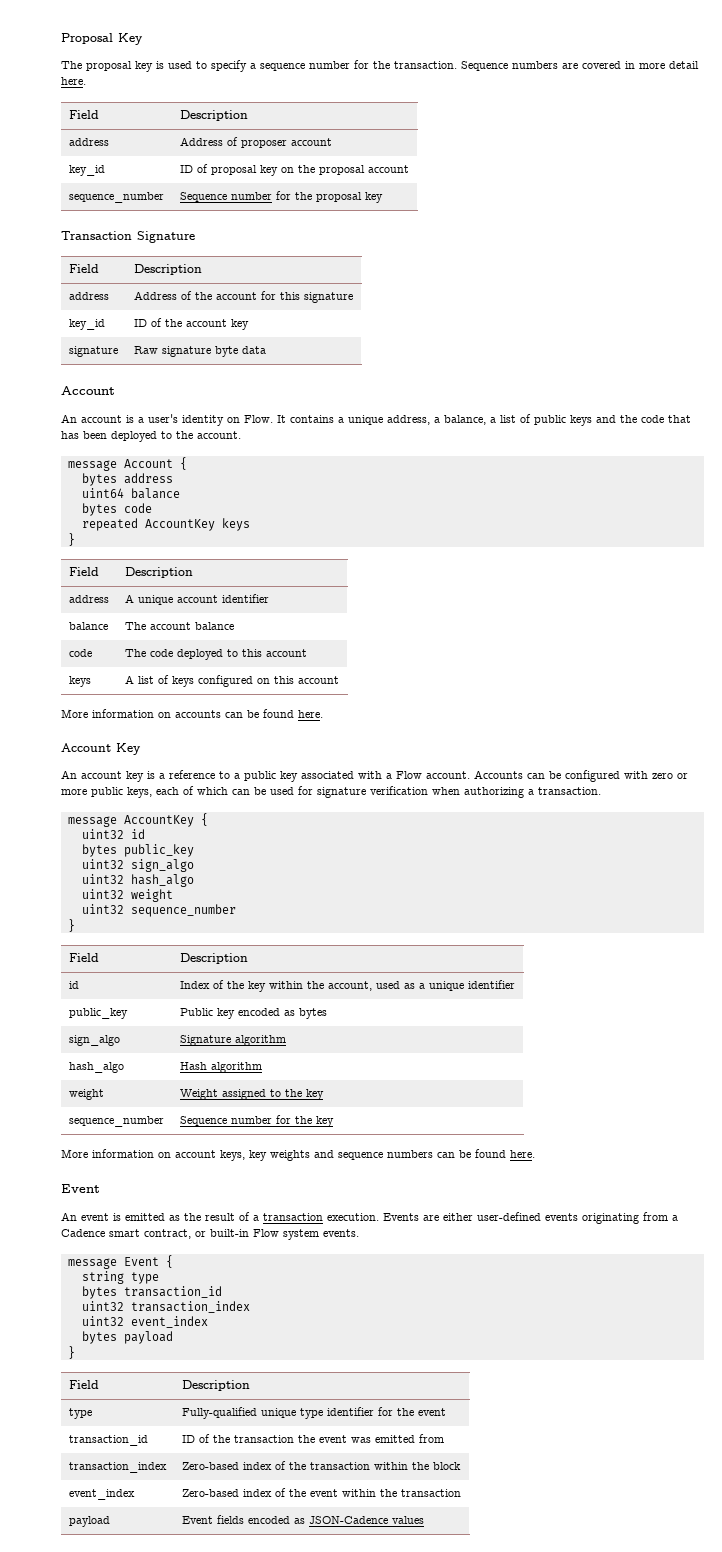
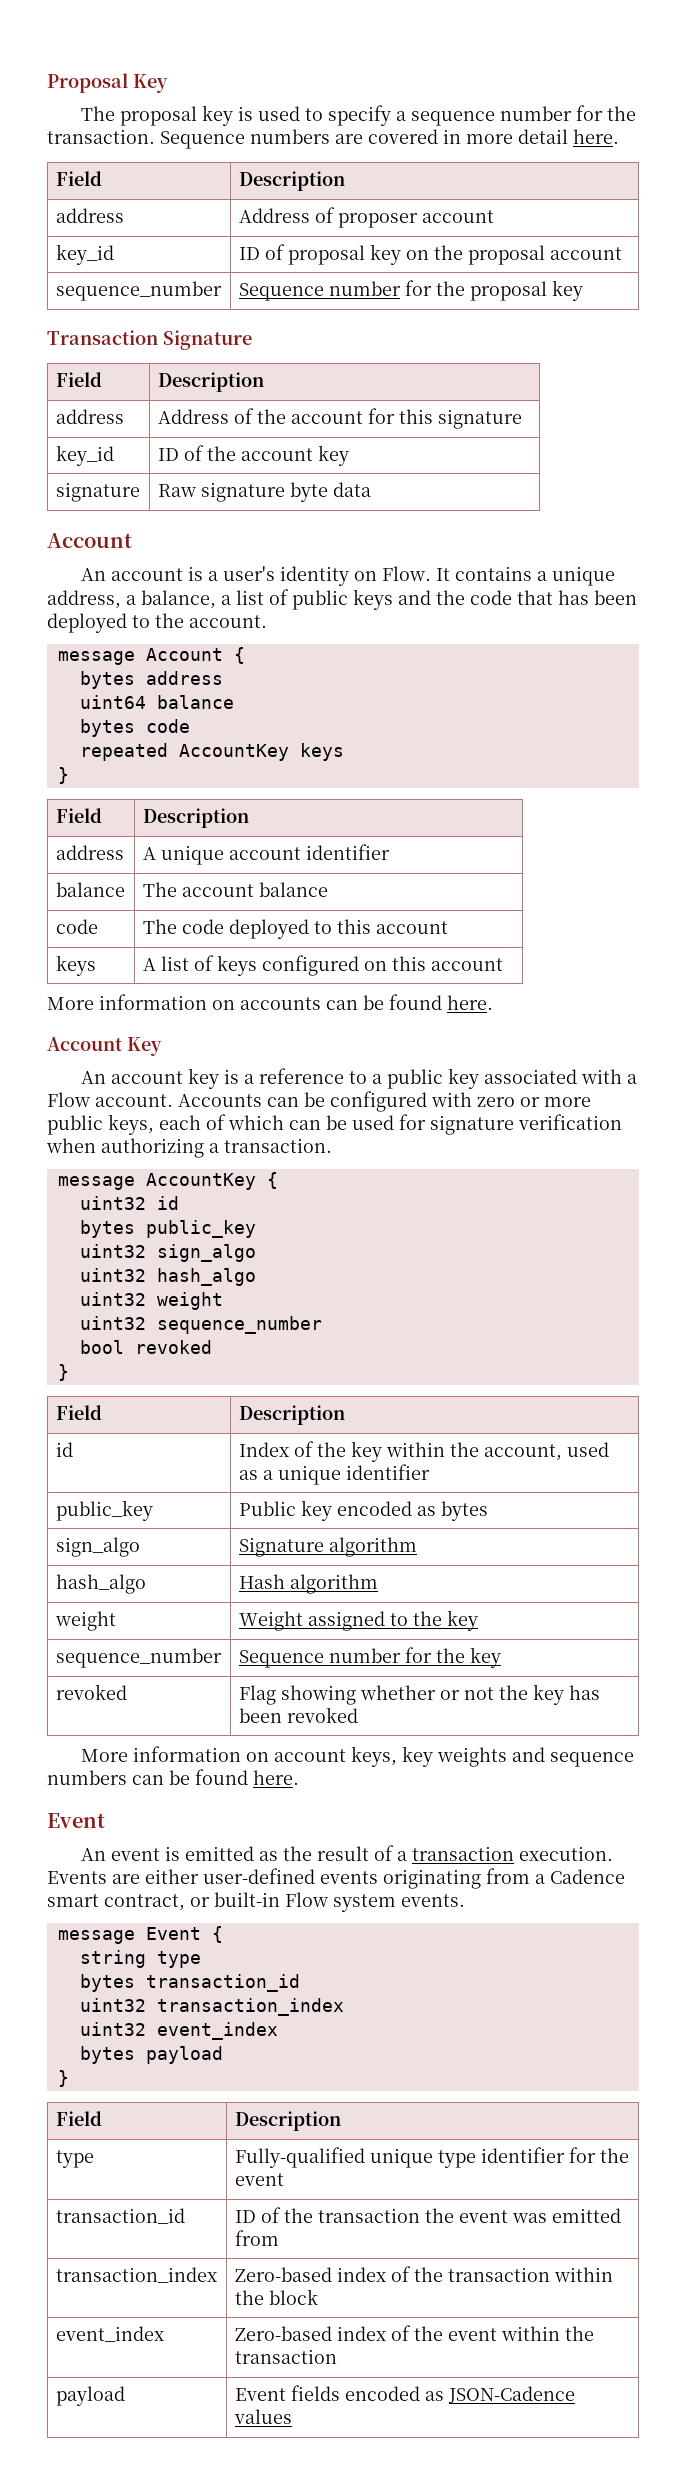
(236, 910) none -> [79,1340,212,1354] // bool revoked
(334, 1121) none -> [55,1684,127,1700] [238,1684,600,1705] [238,1707,358,1723] // revoked | Flag showing whether or not the key has been revoked

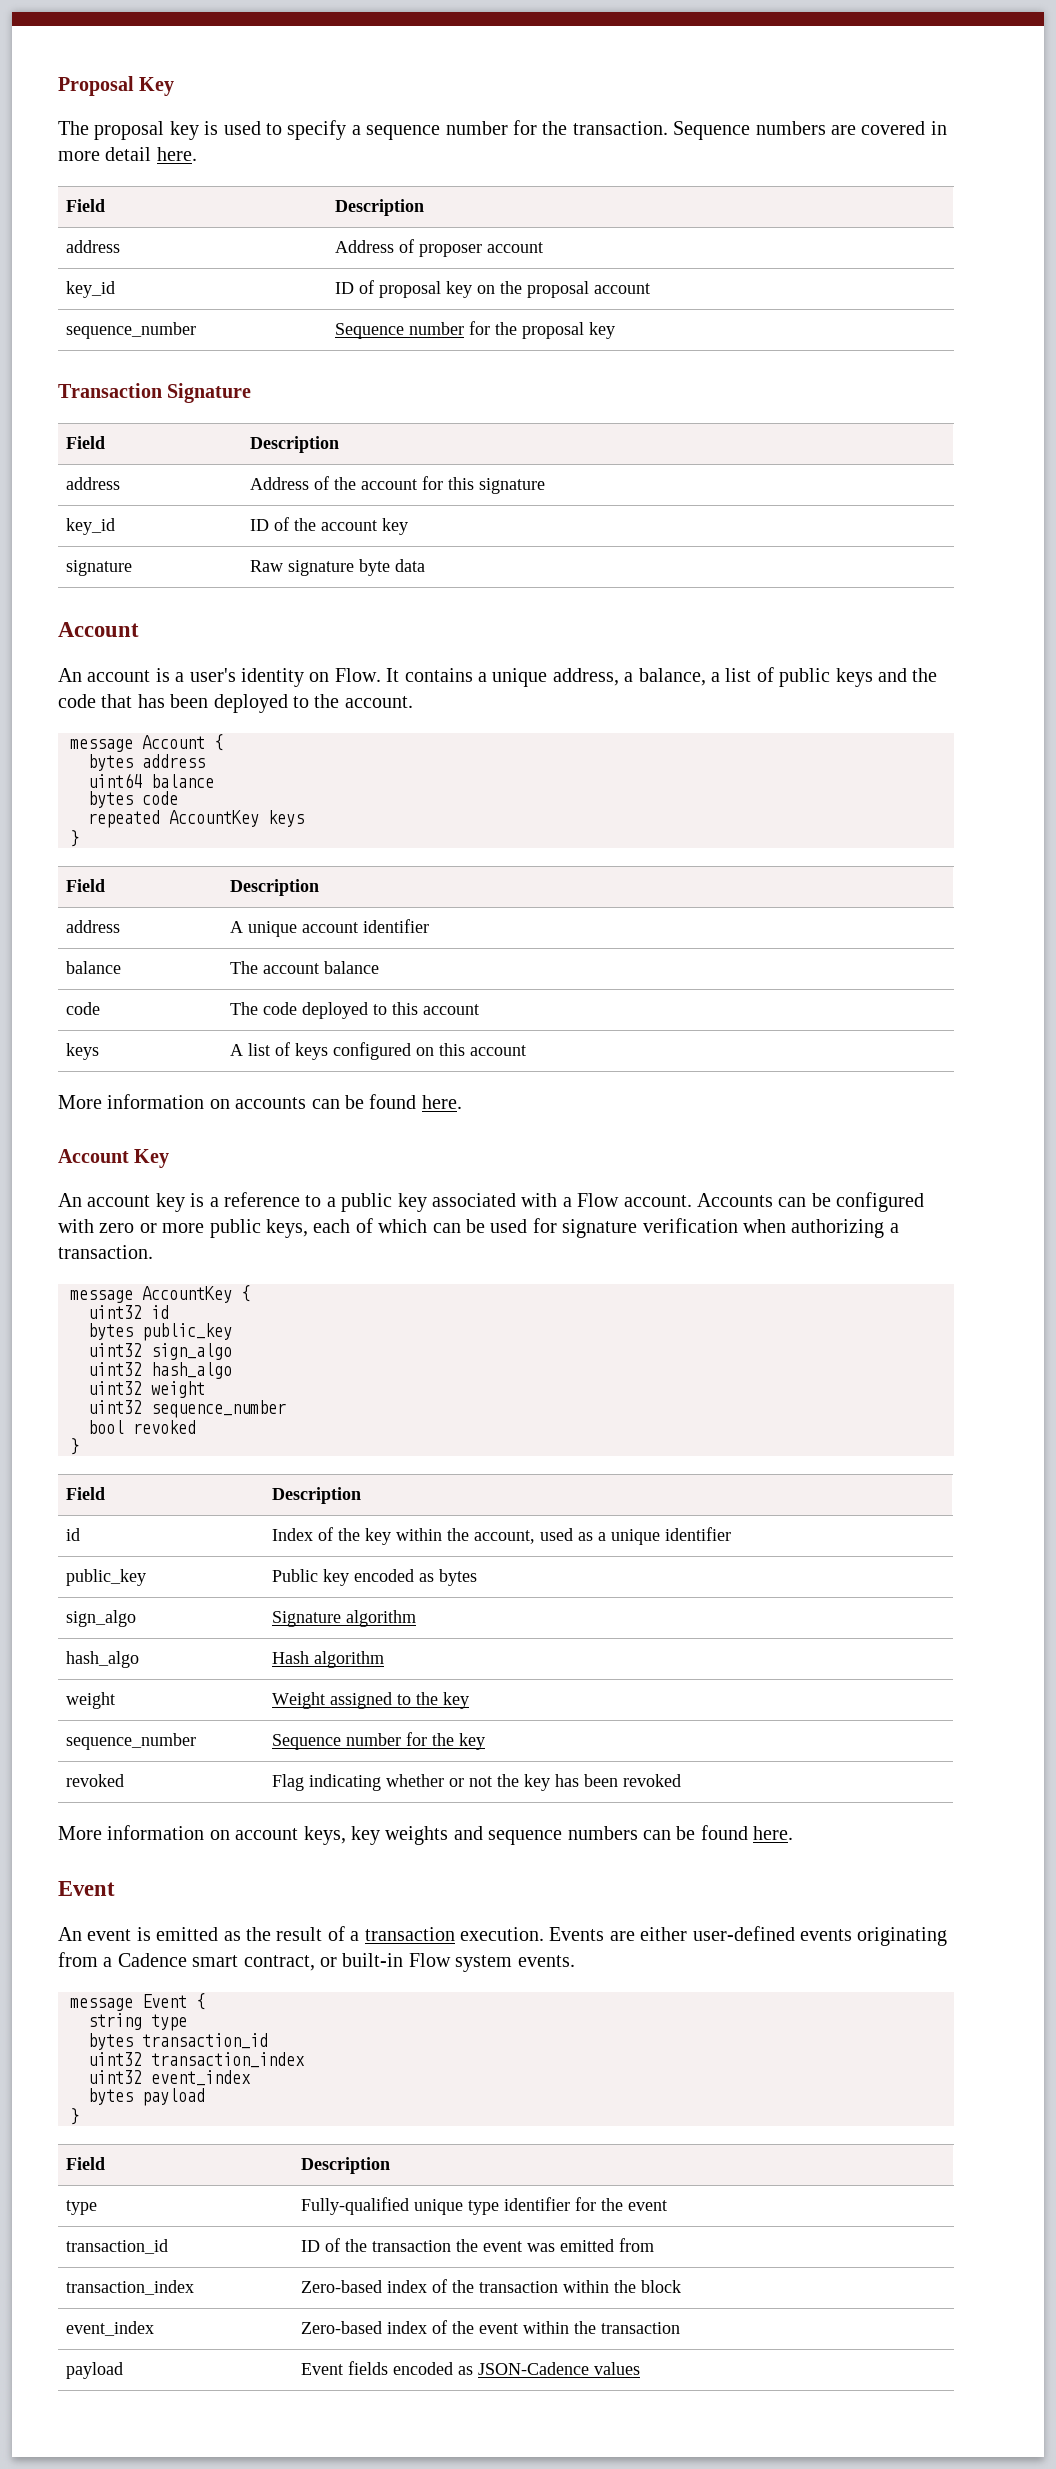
[280,1685,356,1705] showing -> [309,1774,382,1791] indicating

